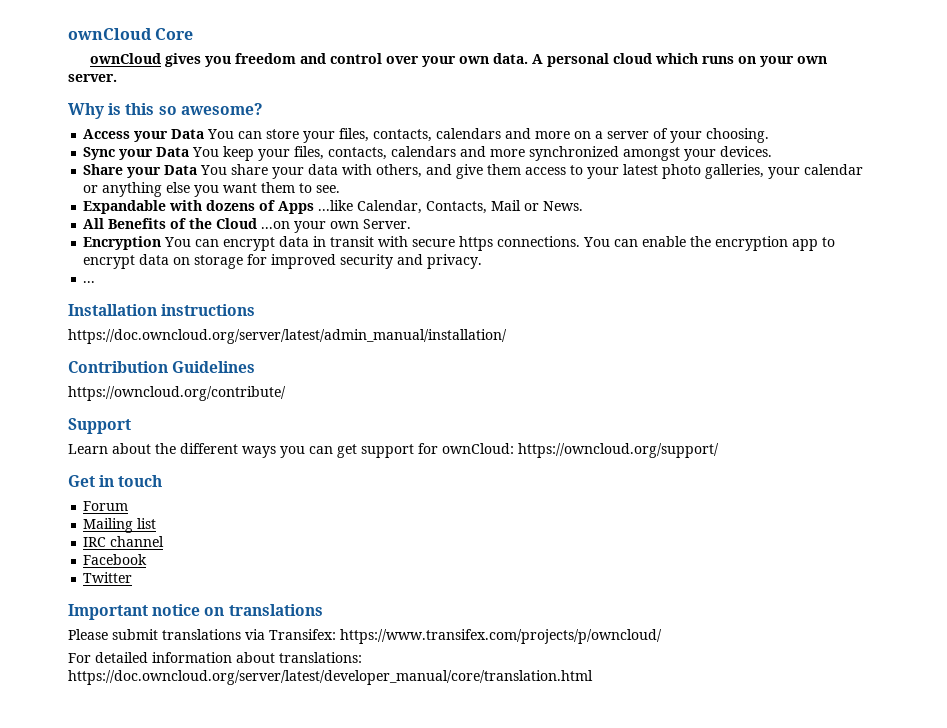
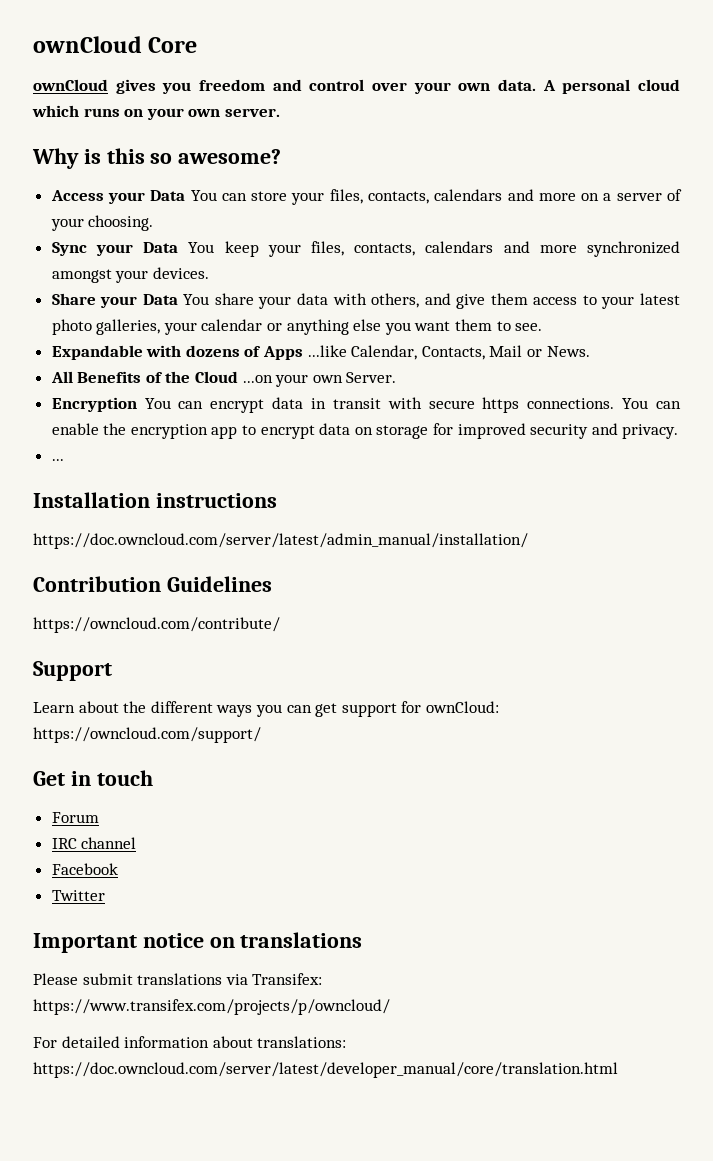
[68,329,507,344] https://doc.owncloud.org/server/latest/admin_manual/installation/ -> [33,533,528,549] https://doc.owncloud.com/server/latest/admin_manual/installation/
[68,386,286,401] https://owncloud.org/contribute/ -> [33,617,280,633] https://owncloud.com/contribute/
[518,443,719,458] https://owncloud.org/support/ -> [33,727,261,743] https://owncloud.com/support/
[83,518,157,533] // Mailing list -> (99, 817) none
[68,670,593,685] https://doc.owncloud.org/server/latest/developer_manual/core/translation.html -> [33,1062,618,1078] https://doc.owncloud.com/server/latest/developer_manual/core/translation.html

